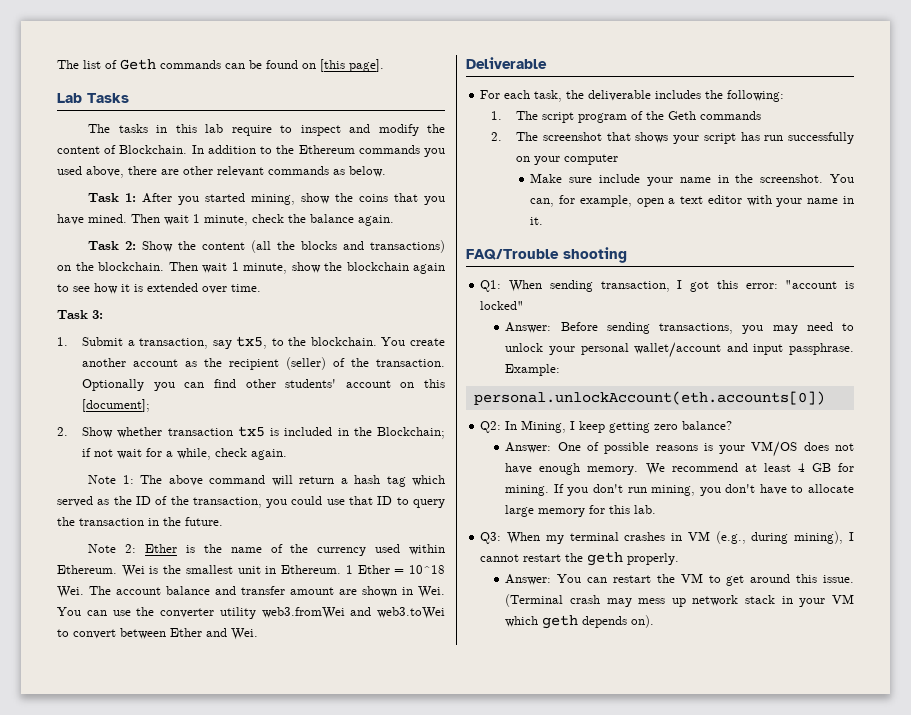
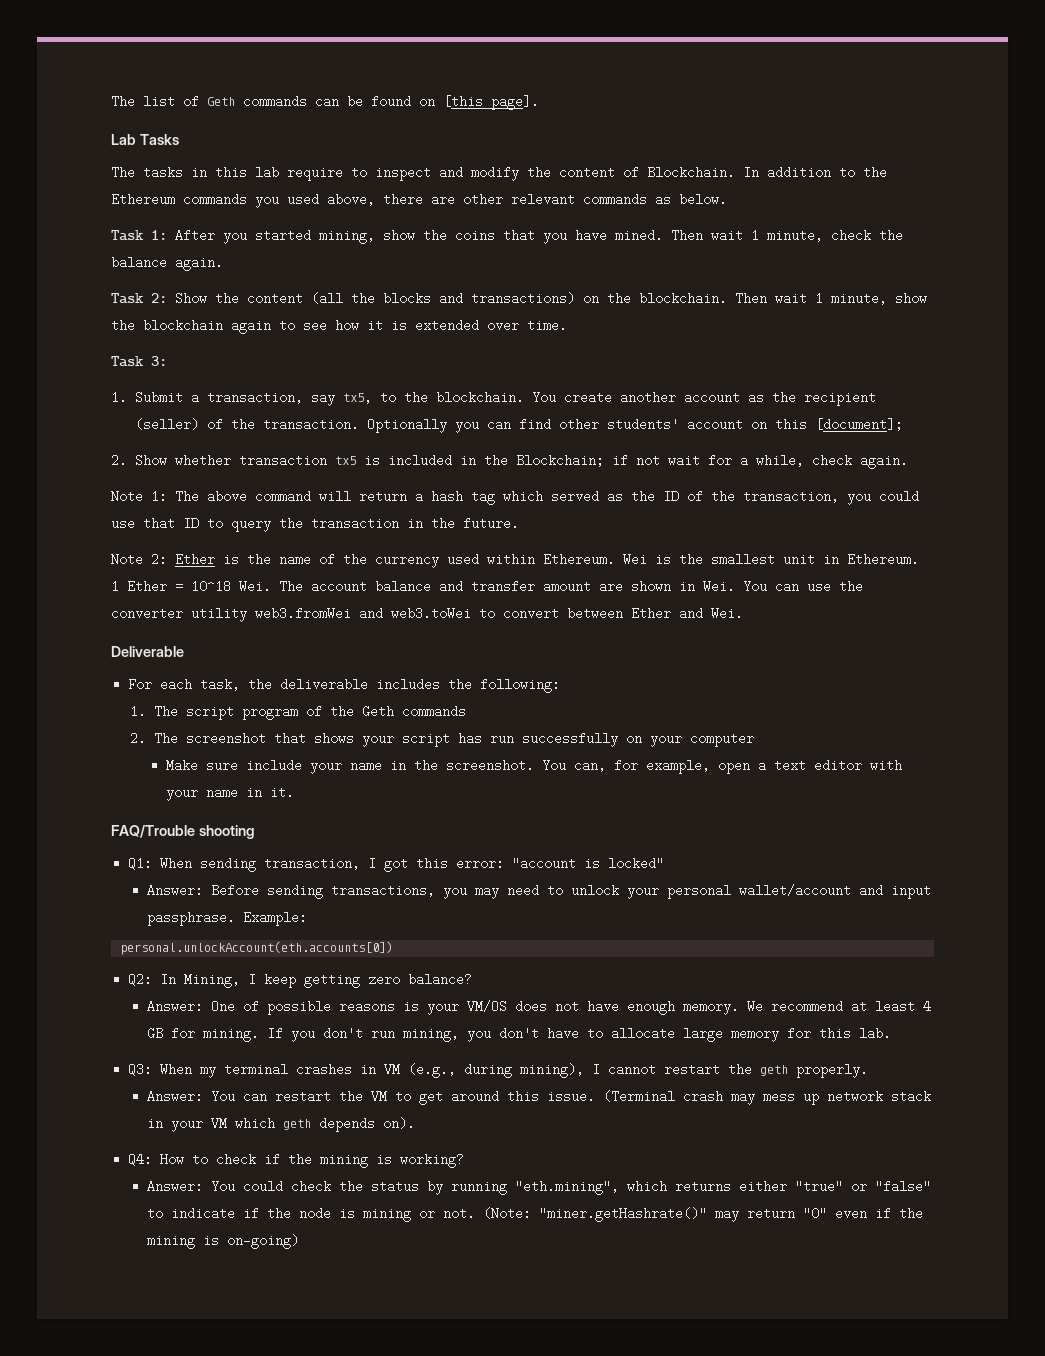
(655, 621) none -> [128,1153,465,1168] [147,1180,932,1195] [147,1207,924,1222] [147,1234,300,1249] // Q4: How to check if the mining is working? // Answer: You could check the status by running "eth.mining", which returns either "true" or "false" to indicate if the node is mining or not. (Note: "miner.getHashrate()" may return "0" even if the mining is on-going)

